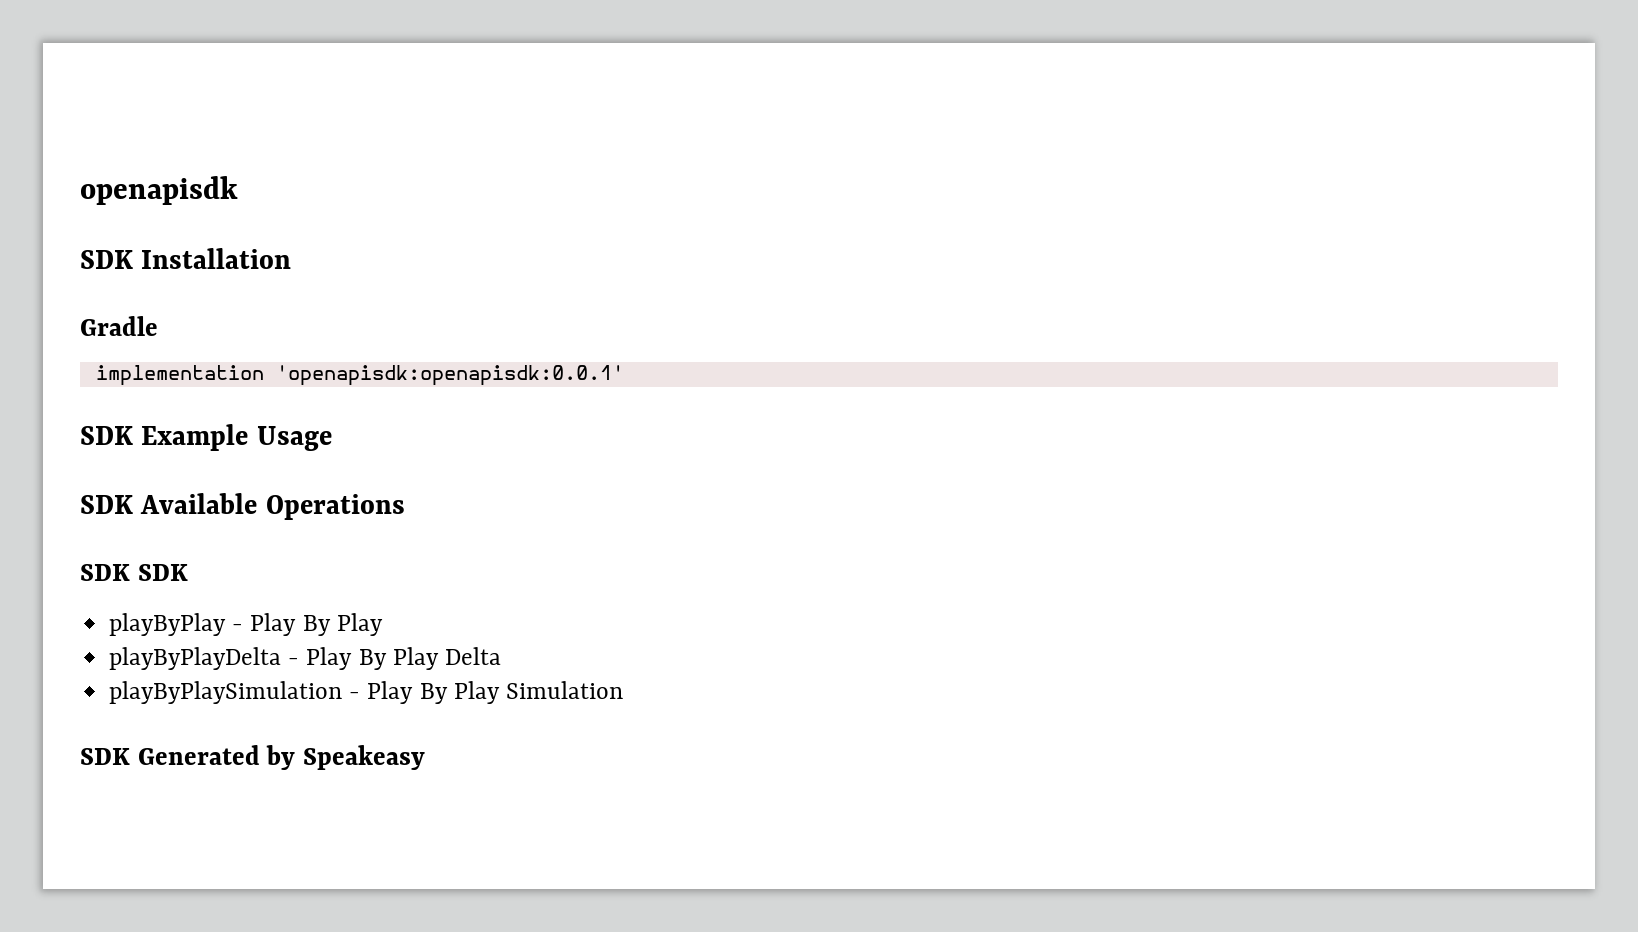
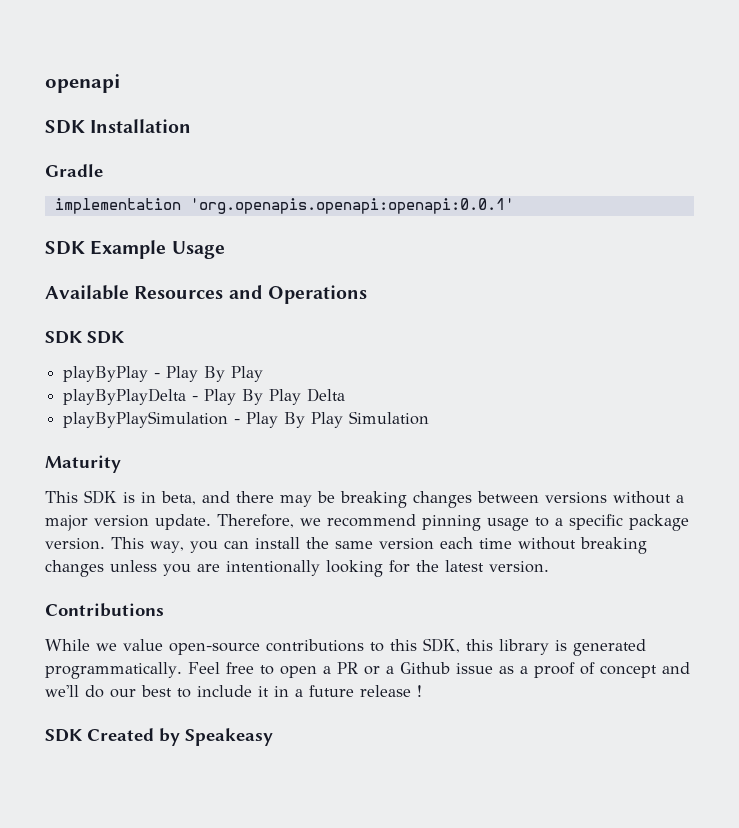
[80,176,238,205] openapisdk -> [45,74,120,93] openapi
[275,365,624,386] 'openapisdk:openapisdk:0.0.1' -> [189,198,514,214] 'org.openapis.openapi:openapi:0.0.1'
[80,493,258,514] SDK Available -> [45,285,263,300] Available Resources and
[80,745,260,765] SDK Generated -> [45,455,121,473] [45,490,684,508] [45,514,689,531] [45,537,647,554] [45,560,549,577] [45,603,164,617] [45,638,646,656] [45,662,690,679] [45,685,422,698] [45,728,154,742] Maturity // This SDK is in beta, and there may be breaking changes between versions without a major version update. Therefore, we recommend pinning usage to a specific package version. This way, you can install the same version each time without breaking changes unless you are intentionally looking for the latest version. // Contributions // While we value open-source contributions to this SDK, this library is generated programmatically. Feel free to open a PR or a Github issue as a proof of concept and we'll do our best to include it in a future release ! // SDK Created

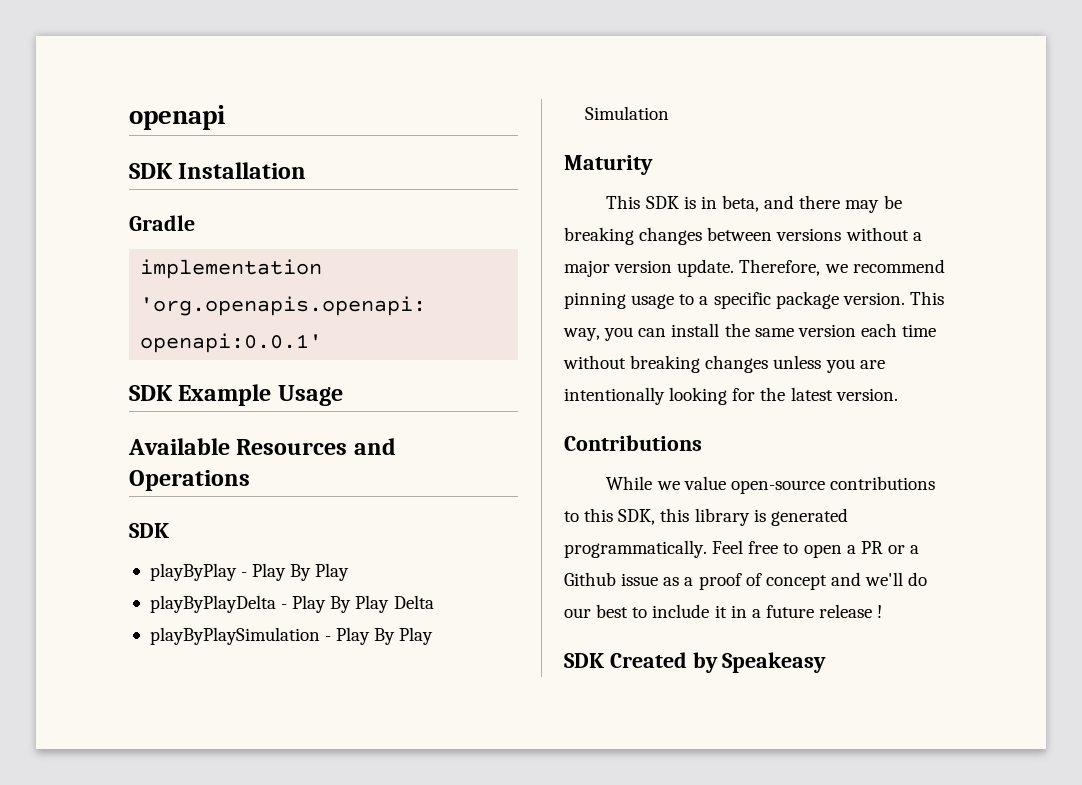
[87,331,125,344] SDK -> (169, 530) none

